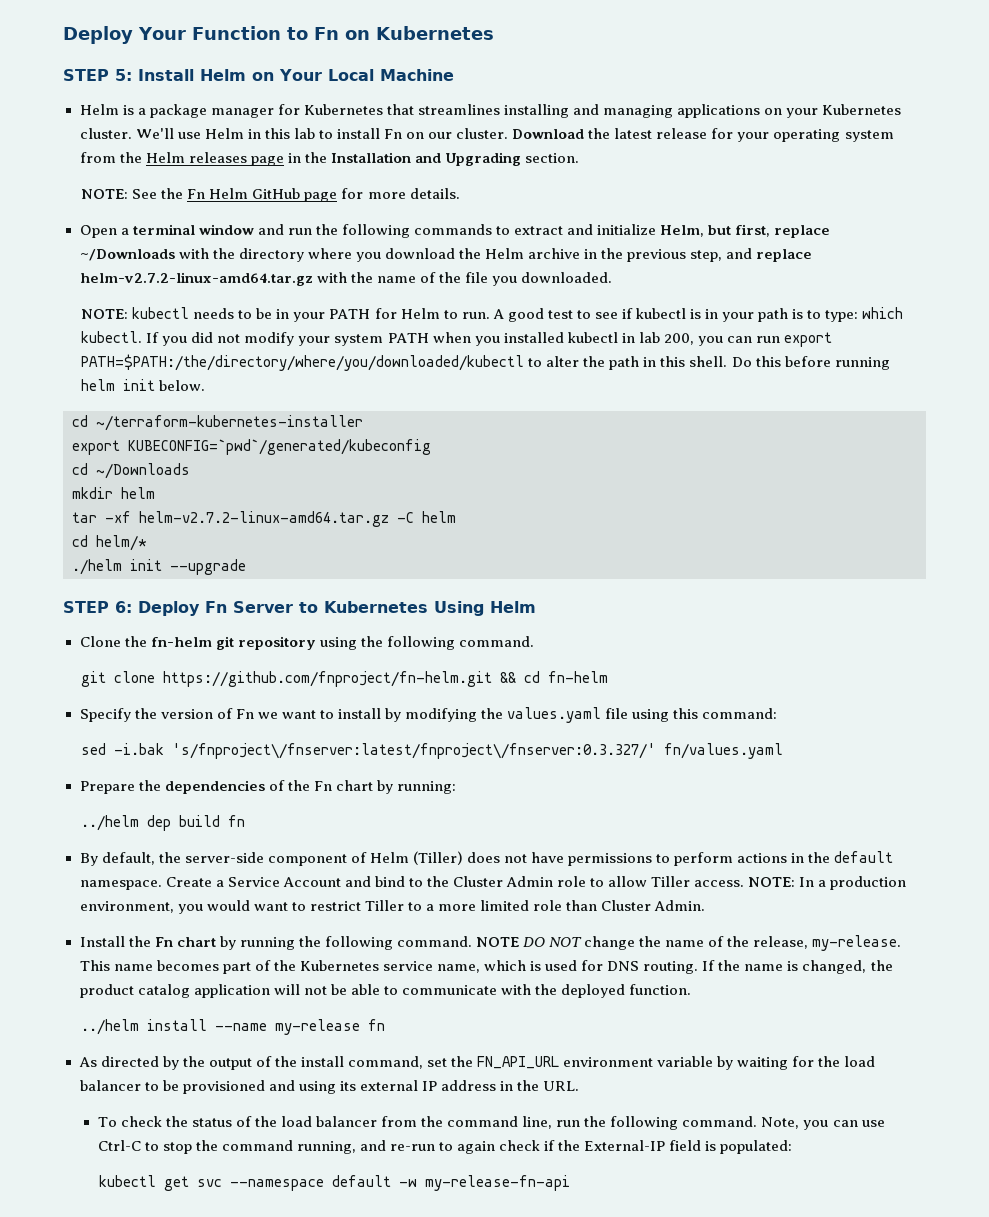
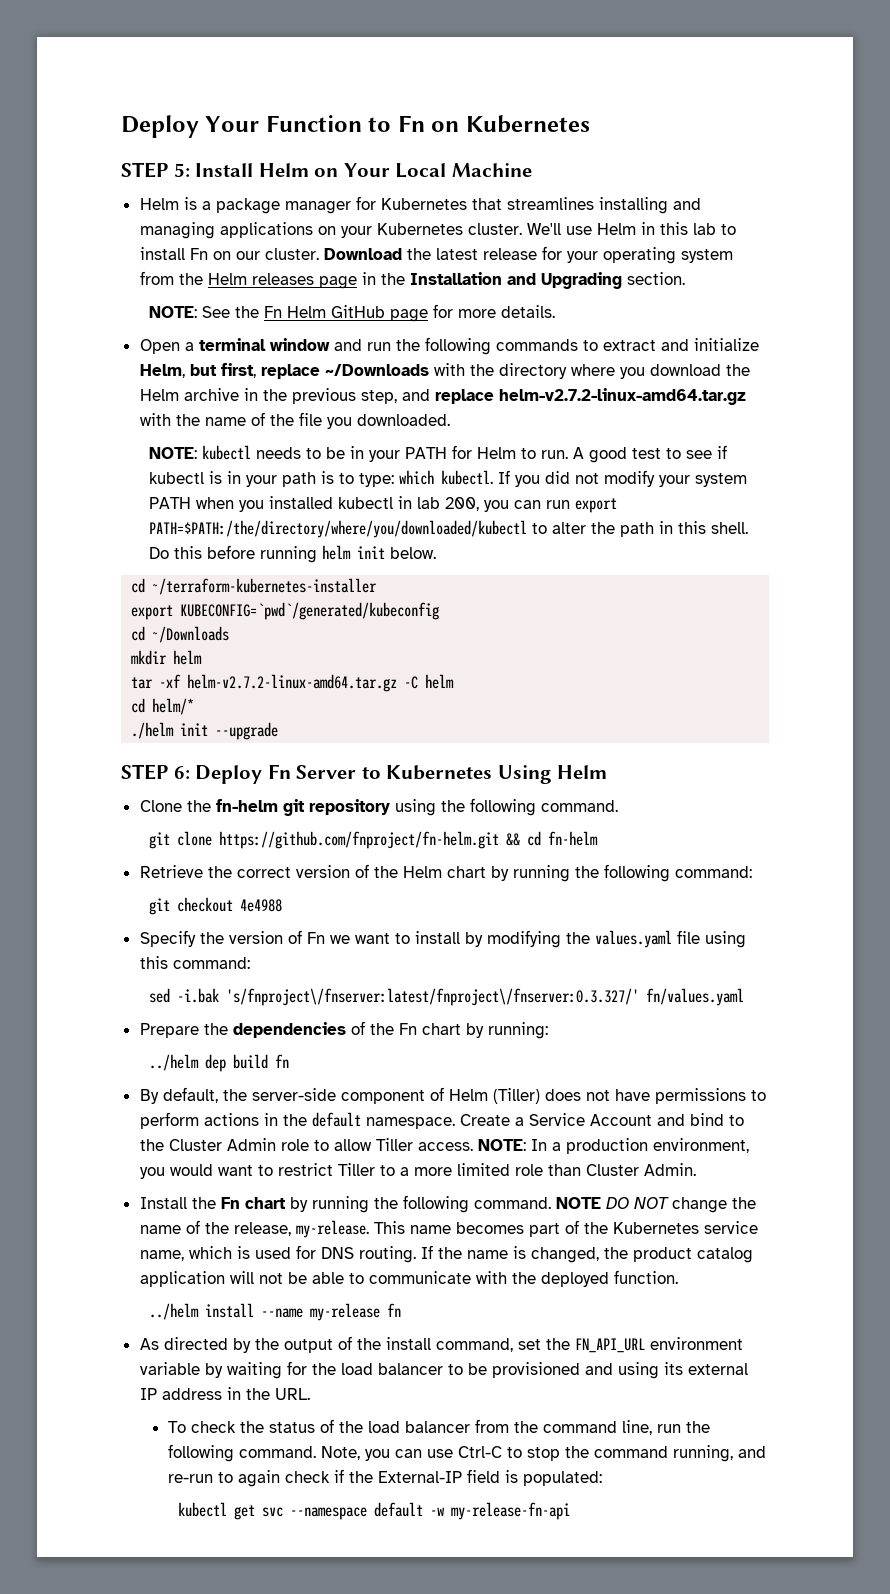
(609, 677) none -> [139,864,752,882] [149,897,283,915] // Retrieve the correct version of the Helm chart by running the following command: // git checkout 4e4988

